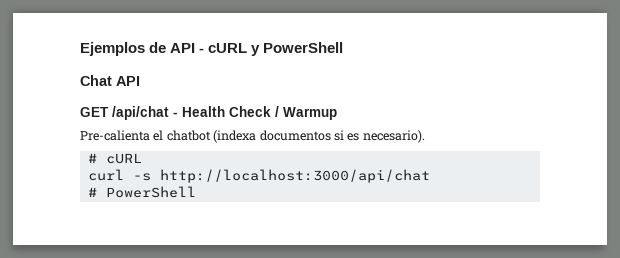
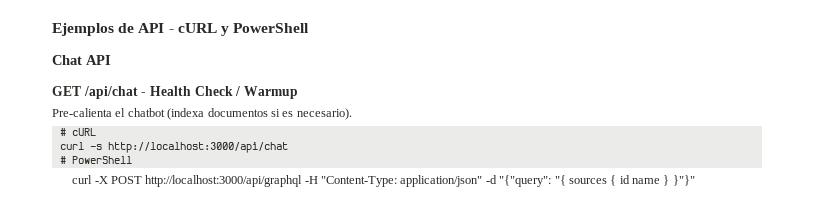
(196, 192) none -> [72,175,695,187] // curl -X POST http://localhost:3000/api/graphql -H "Content-Type: application/json" -d "{"query": "{ sources { id name } }"}"

